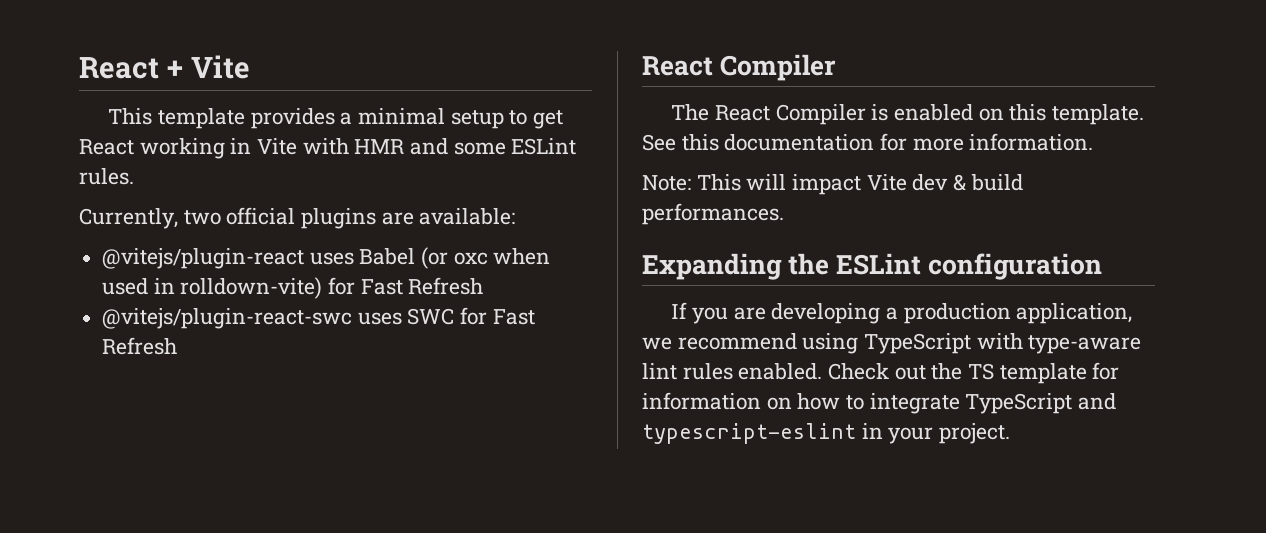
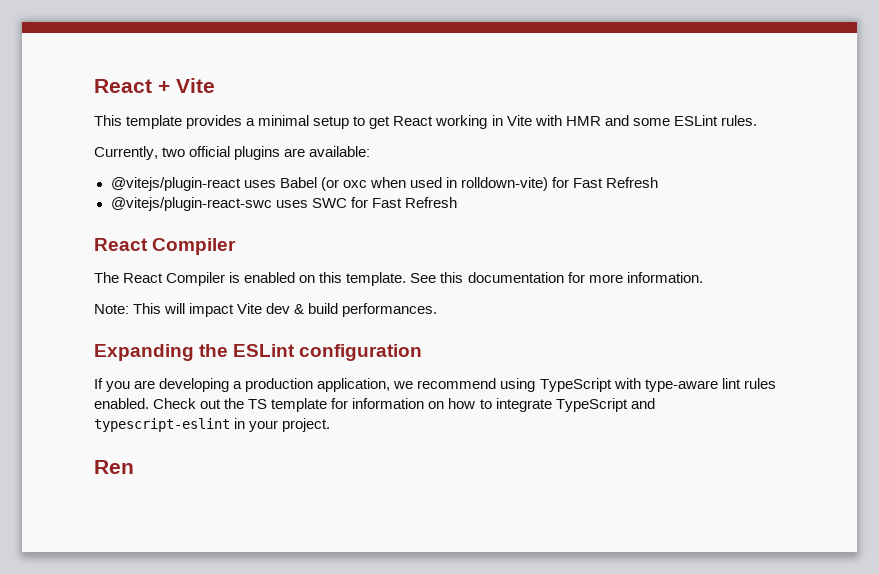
(1011, 433) none -> [94,460,134,474] // Ren

